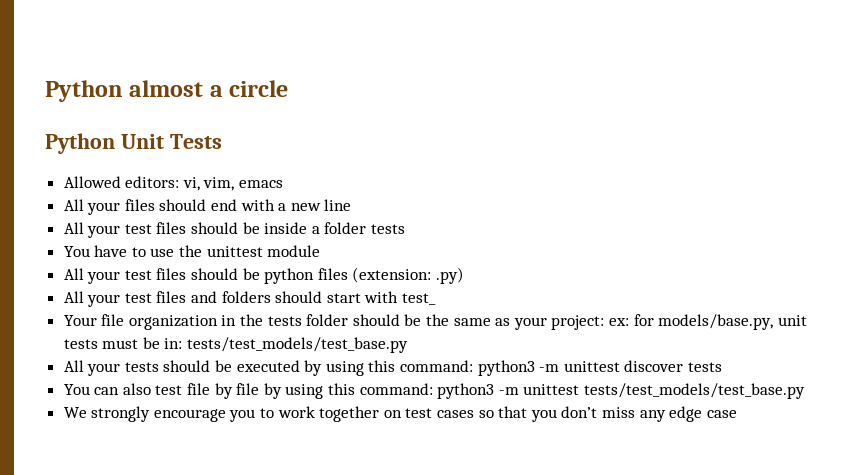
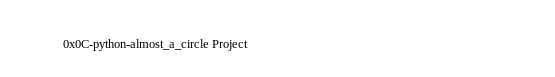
[45,80,289,102] [45,133,222,154] [63,176,284,191] [63,199,352,215] [63,222,406,238] [63,245,321,257] [63,267,465,284] [63,291,437,307] [63,314,807,330] [63,337,409,353] [63,360,722,376] [63,383,805,399] [63,406,737,422] Python almost a circle // Python Unit Tests // Allowed editors: vi, vim, emacs // All your files should end with a new line // All your test files should be inside a folder tests // You have to use the unittest module // All your test files should be python files (extension: .py) // All your test files and folders should start with test_ // Your file organization in the tests folder should be the same as your project: ex: for models/base.py, unit tests must be in: tests/test_models/test_base.py // All your tests should be executed by using this command: python3 -m unittest discover tests // You can also test file by file by using this command: python3 -m unittest tests/test_models/test_base.py // We strongly encourage you to work together on test cases so that you don’t miss any edge case -> [63,39,249,51] 0x0C-python-almost_a_circle Project

